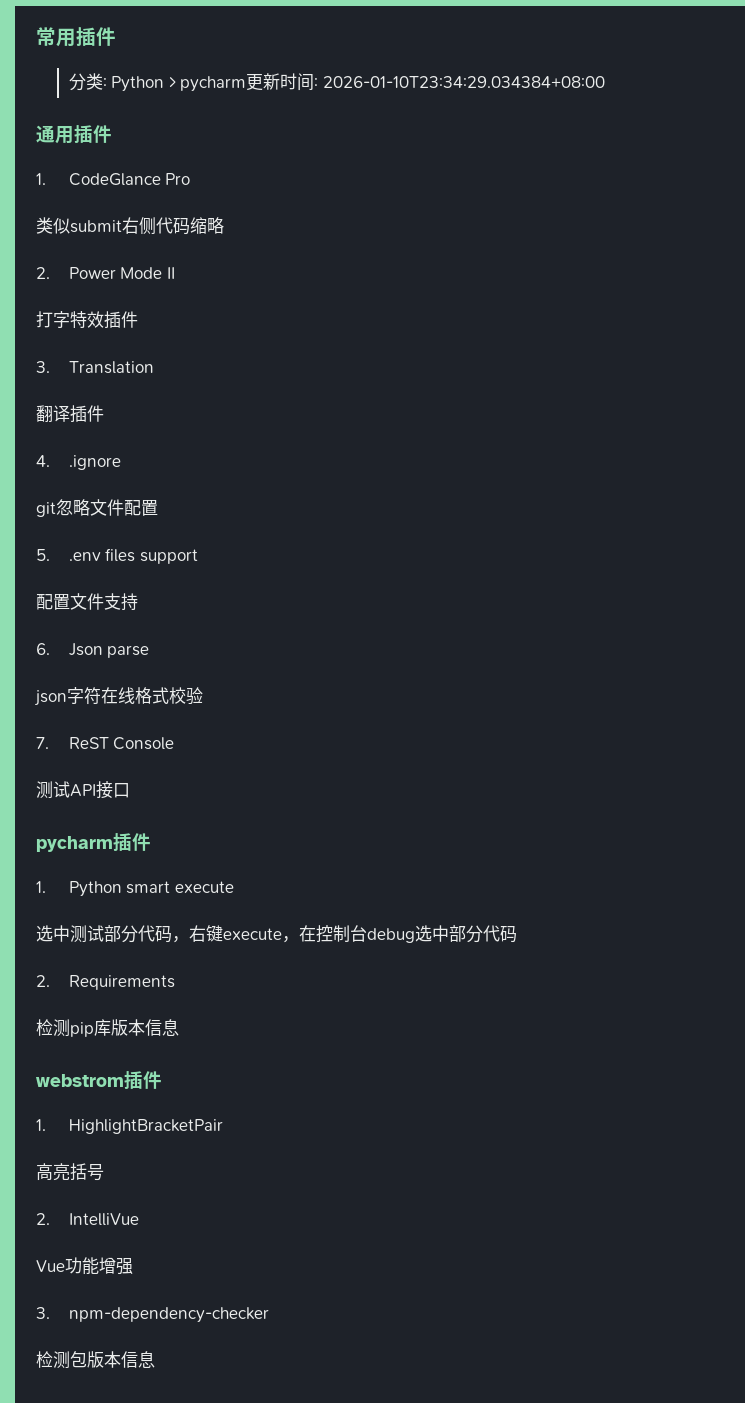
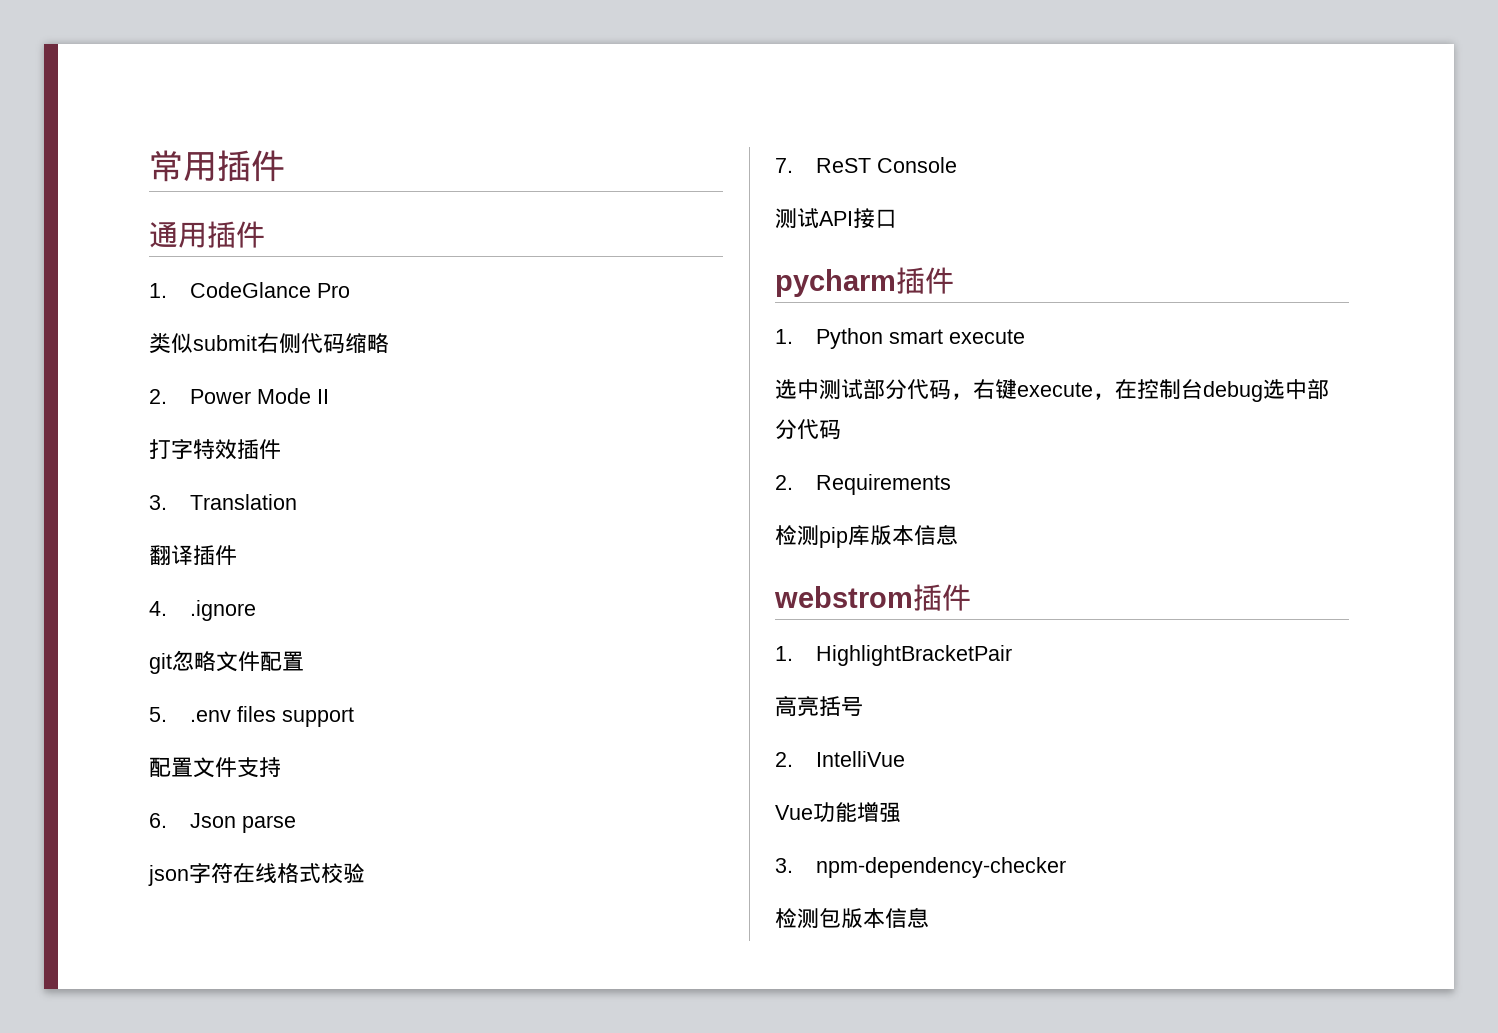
[68,73,605,92] // 分类: Python > pycharm更新时间: 2026-01-10T23:34:29.034384+08:00 -> (285, 166) none

